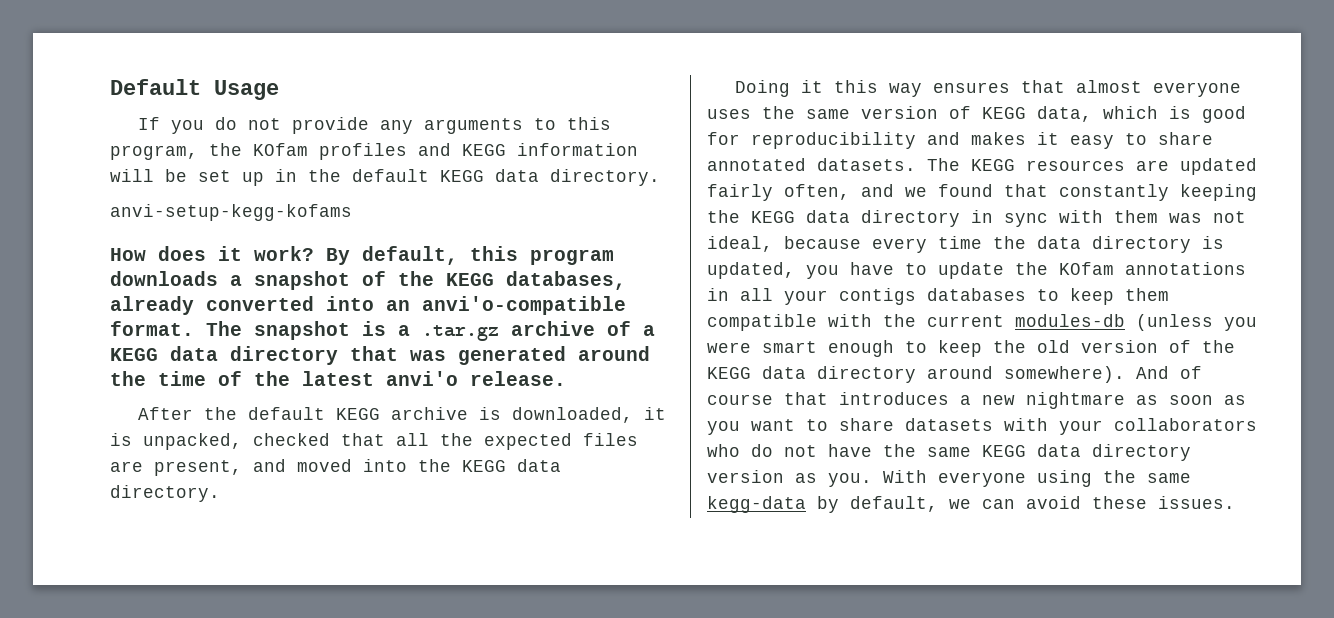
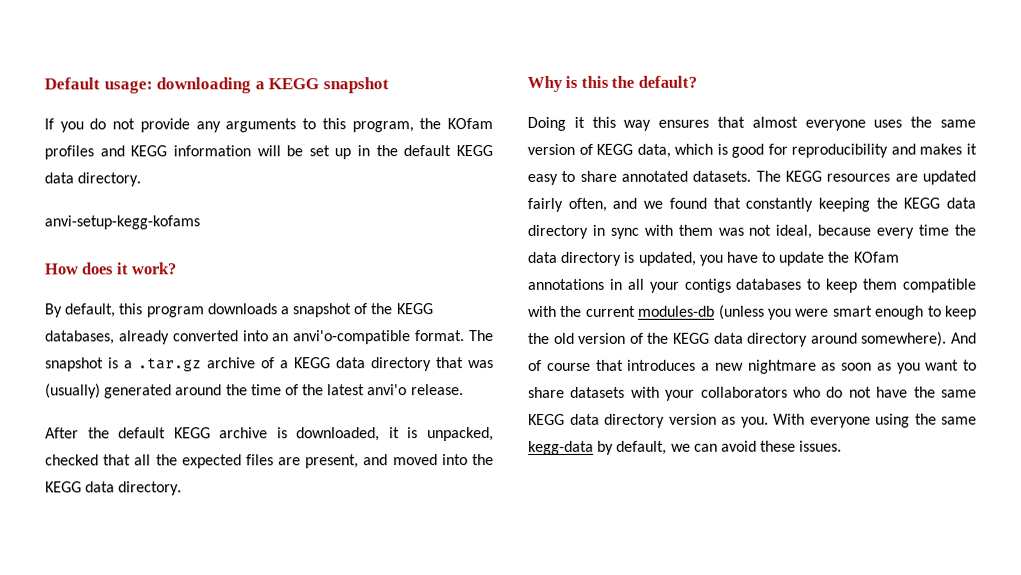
[214,80,279,100] Usage -> [103,77,389,94] usage: downloading a KEGG snapshot
(314, 253) none -> (177, 268) //
(446, 355) none -> [45,383,101,399] (usually)
(220, 493) none -> [527,75,697,92] // Why is this the default?

